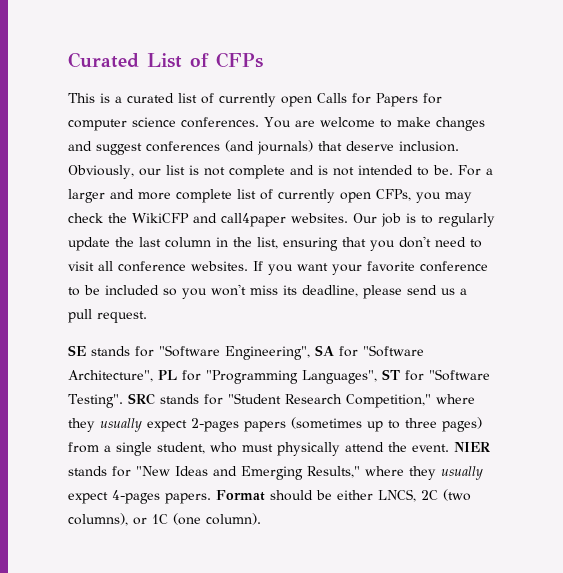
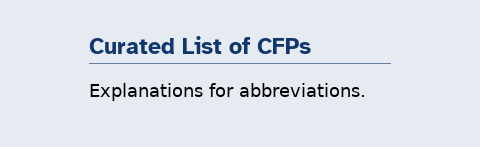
[68,93,442,107] [68,117,485,131] [68,140,459,155] [68,165,493,179] [68,189,472,203] [68,213,495,227] [68,236,482,251] [68,261,488,275] [68,284,467,299] [68,309,147,323] [68,345,424,360] [68,369,490,384] [68,393,475,408] [68,417,482,432] [68,442,490,456] [68,466,483,480] [68,489,471,504] [68,513,261,526] This is a curated list of currently open Calls for Papers for computer science conferences. You are welcome to make changes and suggest conferences (and journals) that deserve inclusion. Obviously, our list is not complete and is not intended to be. For a larger and more complete list of currently open CFPs, you may check the WikiCFP and call4paper websites. Our job is to regularly update the last column in the list, ensuring that you don't need to visit all conference websites. If you want your favorite conference to be included so you won't miss its deadline, please send us a pull request. // SE stands for "Software Engineering", SA for "Software Architecture", PL for "Programming Languages", ST for "Software Testing". SRC stands for "Student Research Competition," where they usually expect 2-pages papers (sometimes up to three pages) from a single student, who must physically attend the event. NIER stands for "New Ideas and Emerging Results," where they usually expect 4-pages papers. Format should be either LNCS, 2C (two columns), or 1C (one column). -> [89,83,366,101] Explanations for abbreviations.

